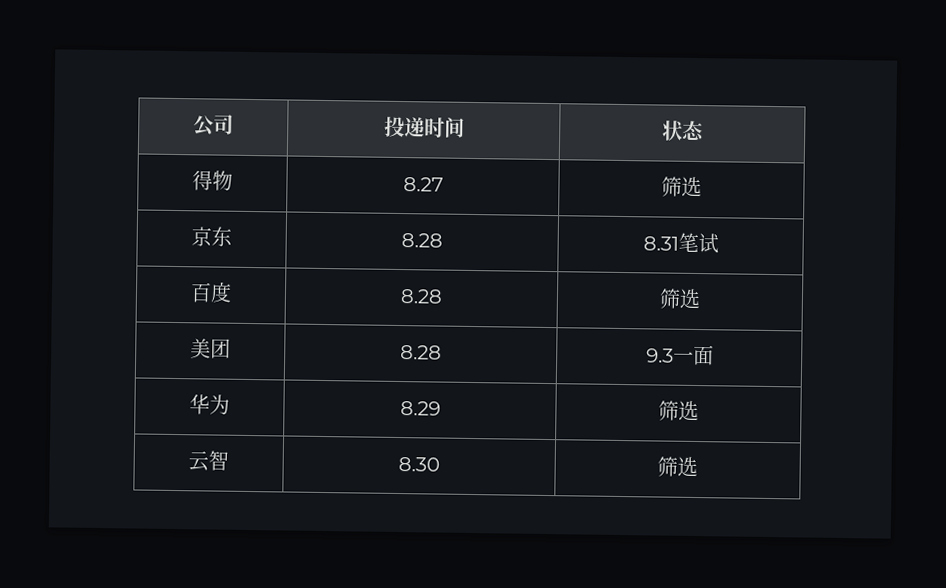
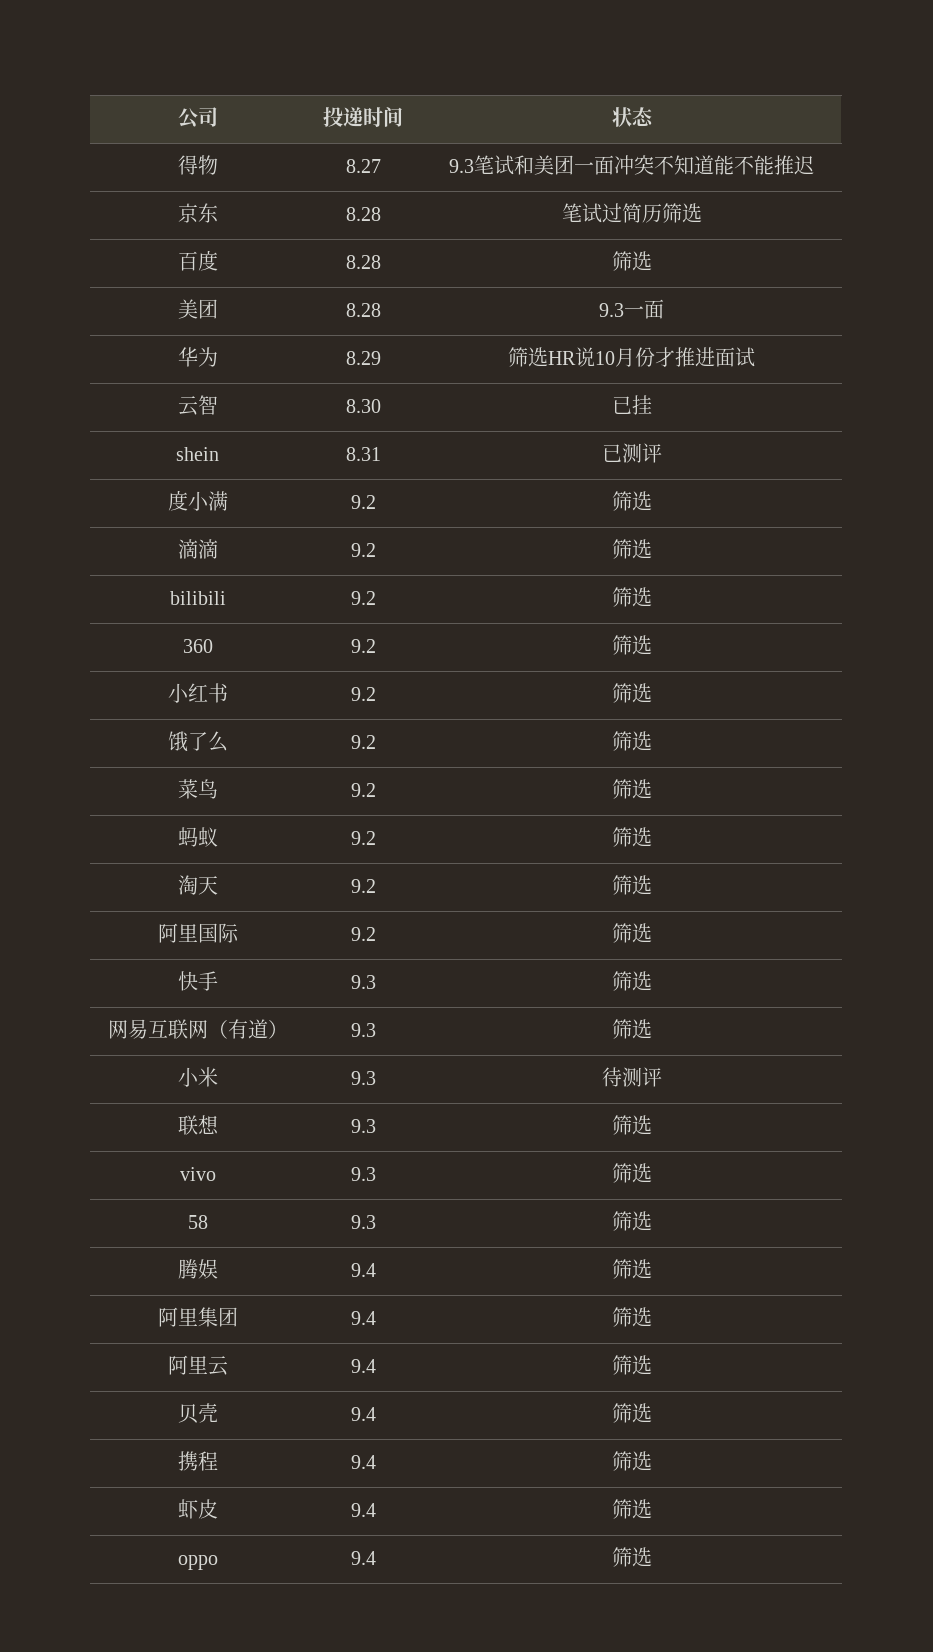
[661,176,702,198] 筛选 -> [449,155,814,175] 9.3笔试和美团一面冲突不知道能不能推迟
[642,232,719,254] 8.31笔试 -> [561,203,702,223] 笔试过简历筛选
[188,450,229,472] [398,457,440,472] // 云智 | 8.30 -> [548,347,755,367] [177,395,218,416] [345,399,381,413] [611,395,652,415] [176,447,219,461] [345,447,381,461] [601,443,662,463] [167,490,228,511] [350,495,376,509] [611,491,652,511] [177,539,218,559] [350,543,376,557] [611,539,652,559] [169,591,226,605] [350,591,376,605] [611,587,652,607] [182,639,213,653] [350,639,376,653] [611,635,652,655] [167,683,228,703] [350,687,376,701] [611,683,652,703] [167,731,228,752] [350,735,376,749] [611,731,652,751] [177,779,218,799] [350,783,376,797] [611,779,652,799] [177,827,218,847] [350,831,376,845] [611,827,652,847] [177,875,218,895] [350,879,376,893] [611,875,652,895] [157,923,239,943] [350,927,376,941] [611,923,652,943] [177,971,218,991] [350,975,376,989] [611,971,652,991] [107,1019,288,1039] [350,1023,376,1037] [611,1019,652,1039] [177,1067,218,1087] [350,1071,376,1085] [601,1067,662,1087] [177,1115,219,1135] [350,1119,376,1133] [611,1115,652,1135] [179,1167,216,1181] [350,1167,376,1181] [611,1163,652,1183] [187,1215,208,1229] [350,1215,376,1229] [611,1211,652,1231] [177,1259,218,1279] [350,1263,376,1277] [611,1259,652,1279] [157,1307,238,1327] [350,1311,376,1325] [611,1307,652,1327] [167,1355,228,1376] [350,1359,376,1373] [611,1355,652,1375] [177,1403,218,1424] [350,1407,376,1421] [611,1403,652,1423] [177,1451,218,1471] [350,1455,376,1469] [611,1451,652,1471] [177,1499,218,1519] [350,1503,376,1517] [611,1499,652,1519] [177,1555,218,1570] [350,1551,376,1565] HR说10月份才推进面试 // 云智 | 8.30 | 已挂 // shein | 8.31 | 已测评 // 度小满 | 9.2 | 筛选 // 滴滴 | 9.2 | 筛选 // bilibili | 9.2 | 筛选 // 360 | 9.2 | 筛选 // 小红书 | 9.2 | 筛选 // 饿了么 | 9.2 | 筛选 // 菜鸟 | 9.2 | 筛选 // 蚂蚁 | 9.2 | 筛选 // 淘天 | 9.2 | 筛选 // 阿里国际 | 9.2 | 筛选 // 快手 | 9.3 | 筛选 // 网易互联网（有道） | 9.3 | 筛选 // 小米 | 9.3 | 待测评 // 联想 | 9.3 | 筛选 // vivo | 9.3 | 筛选 // 58 | 9.3 | 筛选 // 腾娱 | 9.4 | 筛选 // 阿里集团 | 9.4 | 筛选 // 阿里云 | 9.4 | 筛选 // 贝壳 | 9.4 | 筛选 // 携程 | 9.4 | 筛选 // 虾皮 | 9.4 | 筛选 // oppo | 9.4

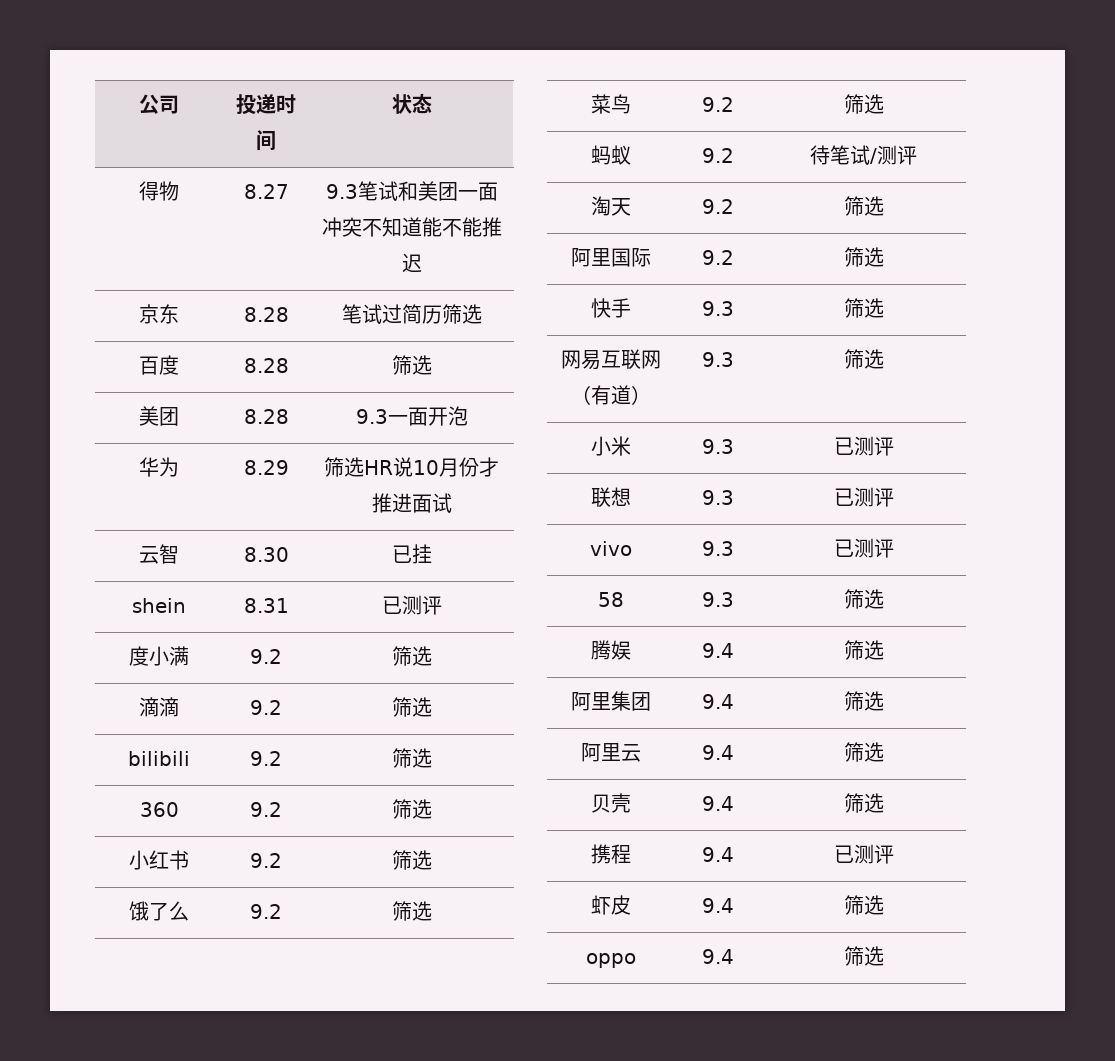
(664, 309) none -> [427,406,468,426] 开泡
[611,827,652,847] 筛选 -> [810,145,917,165] 待笔试/测评
[601,1067,622,1087] 待 -> [833,437,854,455] 已
[611,1115,652,1135] 筛选 -> [833,487,894,507] 已测评
[611,1163,652,1183] 筛选 -> [833,538,894,558] 已测评
[611,1451,652,1471] 筛选 -> [833,844,894,864] 已测评

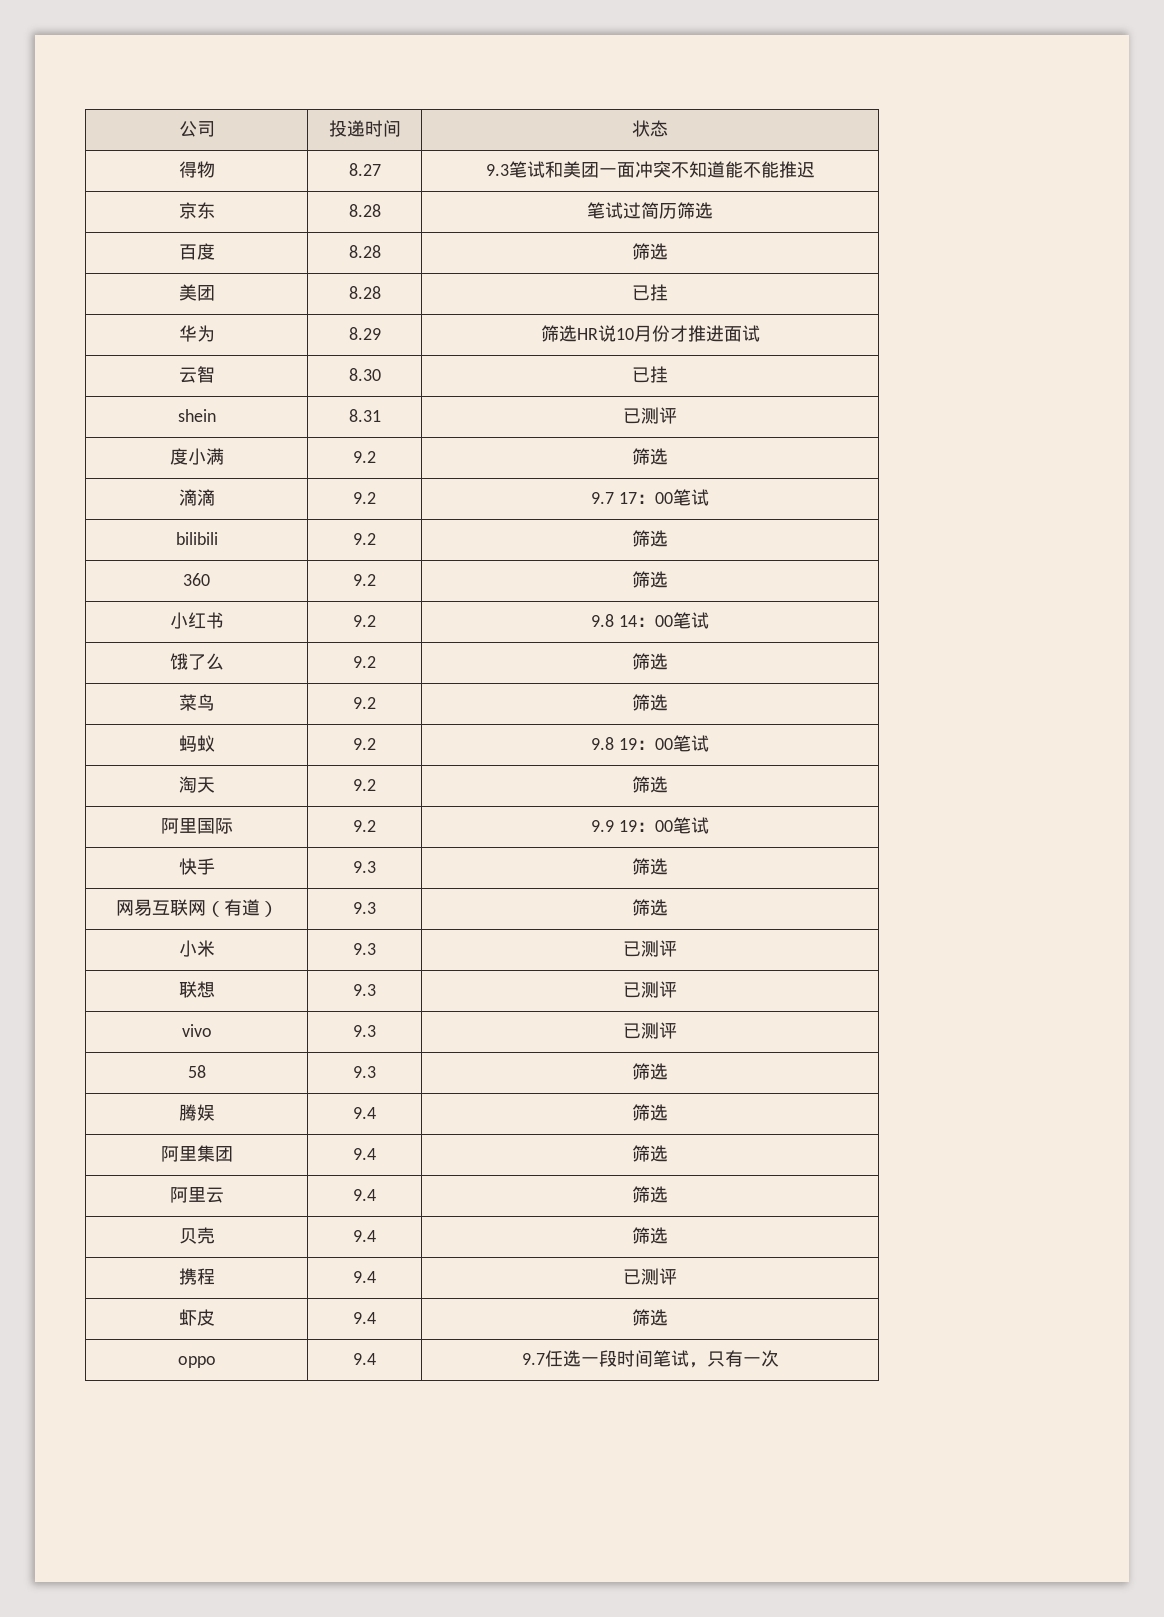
[355,406,468,426] 9.3一面开泡 -> [632,284,668,301] 已挂
[391,697,432,717] 筛选 -> [591,489,709,506] 9.7 17：00笔试
[391,850,432,870] 筛选 -> [591,612,709,629] 9.8 14：00笔试
[810,145,917,165] 待笔试/测评 -> [591,735,709,752] 9.8 19：00笔试
[843,247,884,267] 筛选 -> [591,817,709,834] 9.9 19：00笔试
[843,946,884,966] 筛选 -> [521,1350,779,1368] 9.7任选一段时间笔试，只有一次

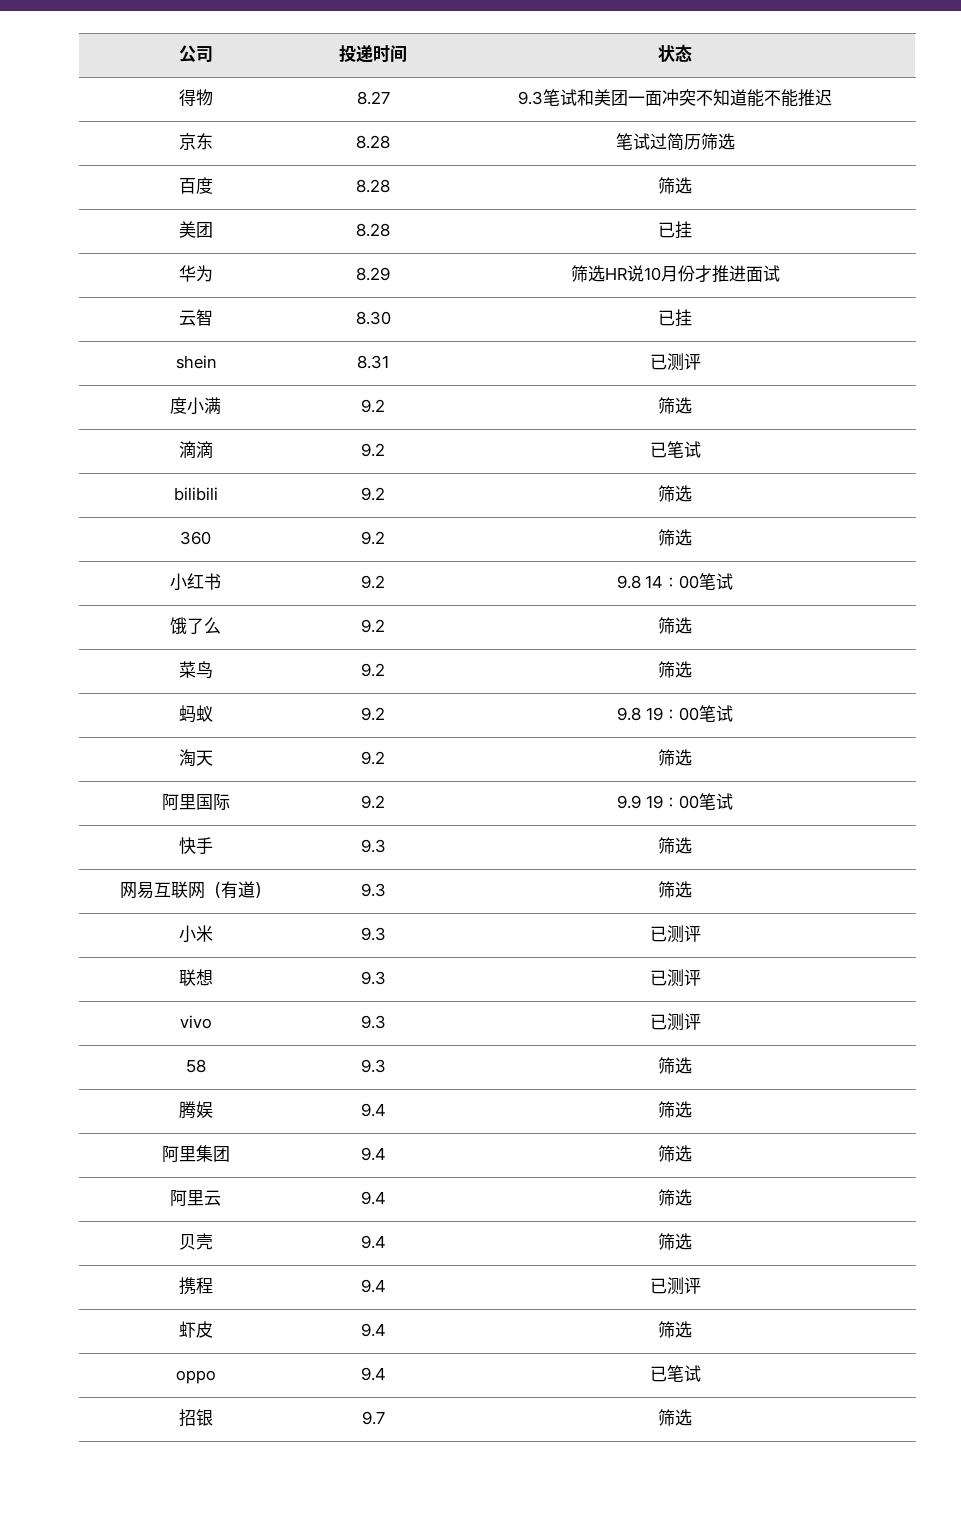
[591,492,673,504] 9.7 17：00 -> [649,442,667,458] 已
[521,1350,779,1368] 9.7任选一段时间笔试，只有一次 -> [649,1365,701,1382] [178,1409,213,1426] [361,1411,385,1425] [658,1409,692,1426] 已笔试 // 招银 | 9.7 | 筛选

